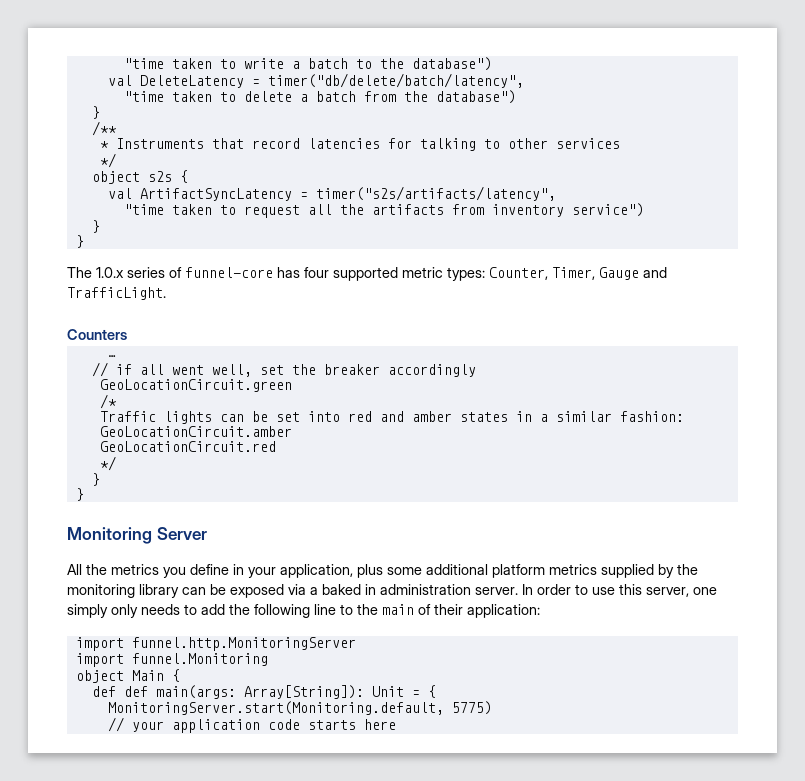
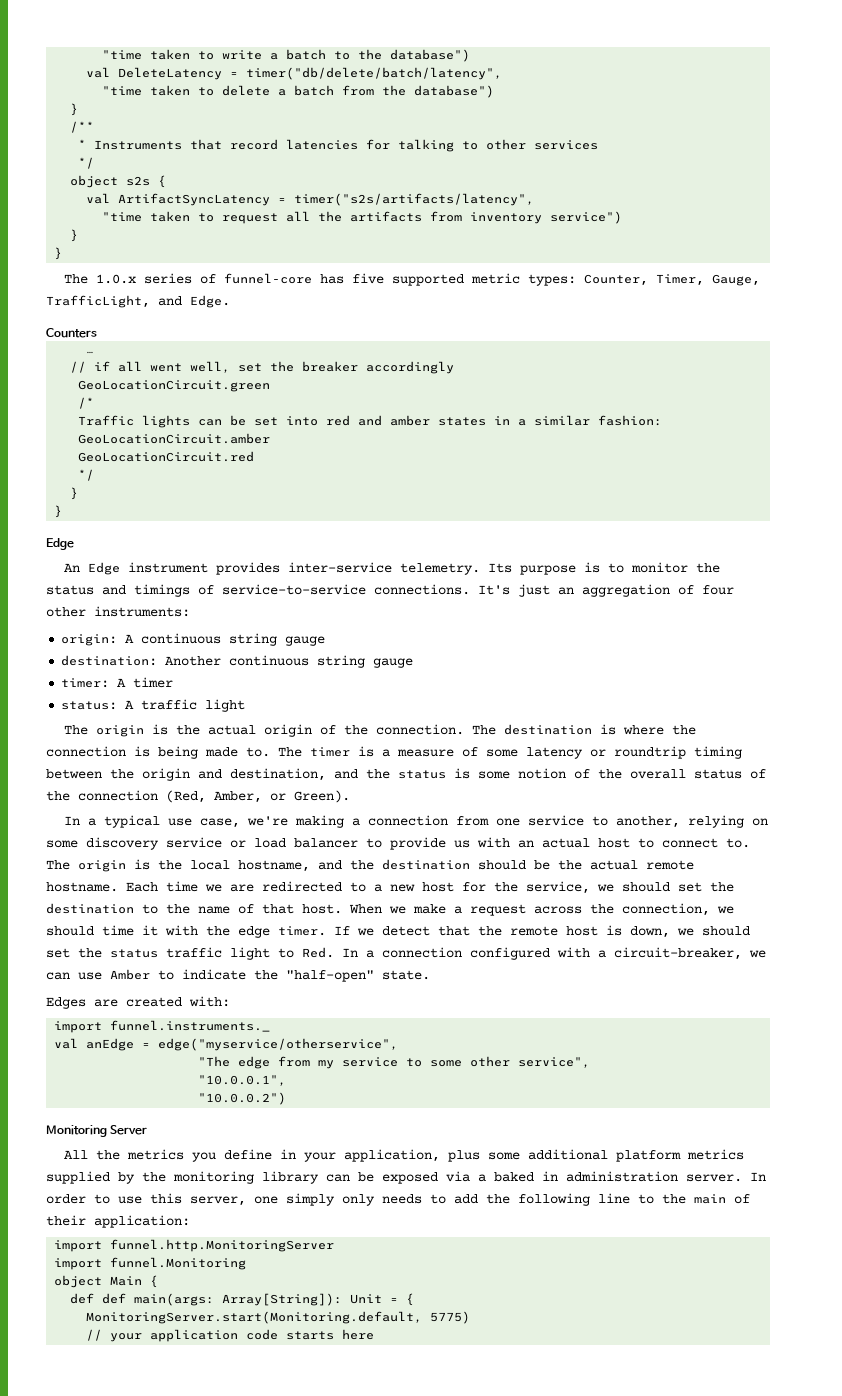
[304,267,329,278] four -> [352,273,385,284] five
[599,267,667,280] [67,287,166,300] Gauge and TrafficLight. -> [712,274,761,286] [46,295,230,308] Gauge, TrafficLight, and Edge.
(84, 494) none -> [46,538,74,550] [64,562,721,575] [46,584,734,597] [46,606,190,617] [61,633,326,646] [61,655,414,668] [61,677,174,688] [61,699,246,712] [64,724,697,737] [46,746,742,759] [46,768,766,781] [46,790,350,803] [64,815,769,828] [46,837,750,850] [46,859,694,872] [46,881,734,894] [46,903,734,916] [46,925,750,938] [46,947,766,960] [46,969,430,982] [46,996,230,1009] [54,1020,271,1033] [54,1038,399,1051] [198,1056,591,1069] [198,1075,287,1086] [198,1092,287,1105] // Edge // An Edge instrument provides inter-service telemetry. Its purpose is to monitor the status and timings of service-to-service connections. It's just an aggregation of four other instruments: // origin: A continuous string gauge // destination: Another continuous string gauge // timer: A timer // status: A traffic light // The origin is the actual origin of the connection. The destination is where the connection is being made to. The timer is a measure of some latency or roundtrip timing between the origin and destination, and the status is some notion of the overall status of the connection (Red, Amber, or Green). // In a typical use case, we're making a connection from one service to another, relying on some discovery service or load balancer to provide us with an actual host to connect to. The origin is the local hostname, and the destination should be the actual remote hostname. Each time we are redirected to a new host for the service, we should set the destination to the name of that host. When we make a request across the connection, we should time it with the edge timer. If we detect that the remote host is down, we should set the status traffic light to Red. In a connection configured with a circuit-breaker, we can use Amber to indicate the "half-open" state. // Edges are created with: // import funnel.instruments._ // val anEdge = edge("myservice/otherservice", // "The edge from my service to some other service", // "10.0.0.1", // "10.0.0.2")

